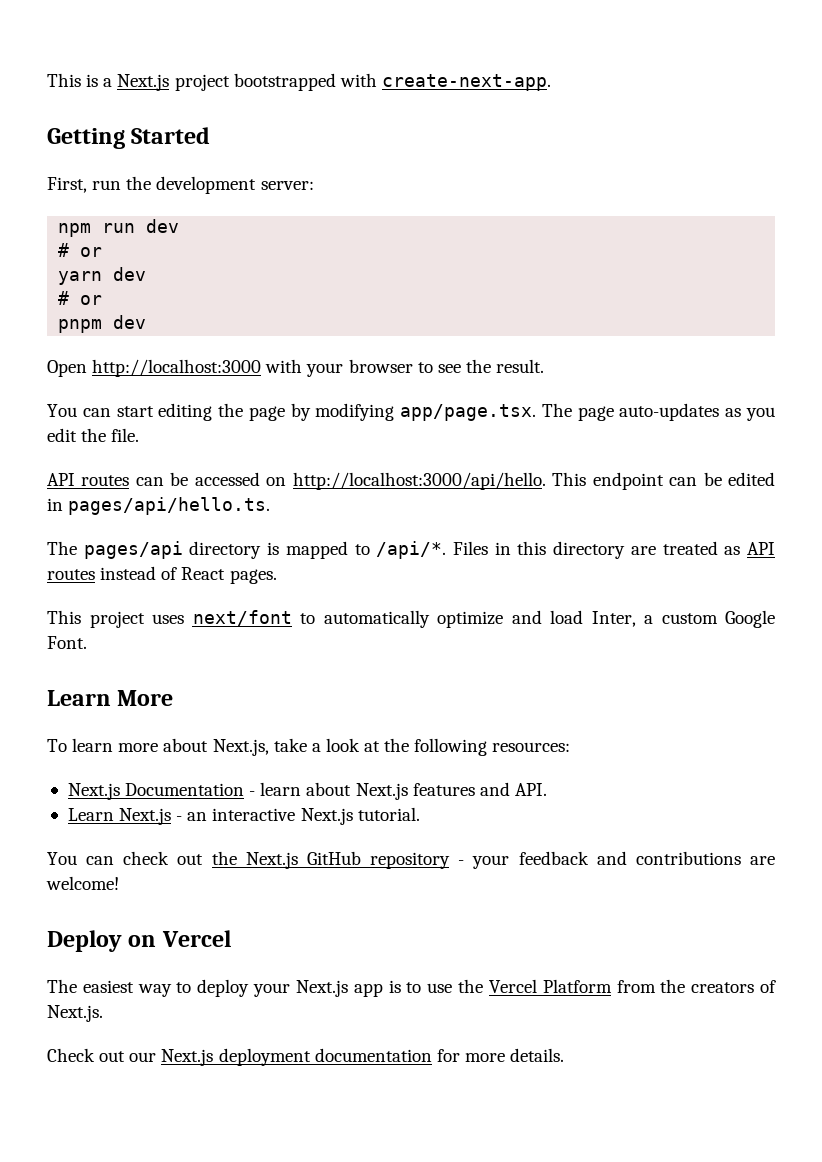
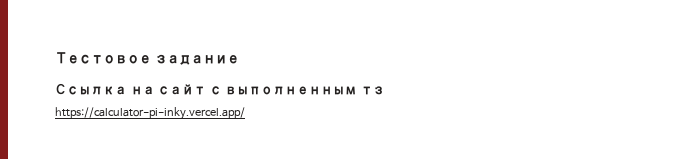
[47,73,551,91] [47,127,211,149] [47,176,314,194] [58,219,180,237] [58,243,103,257] [58,267,147,285] [58,291,103,305] [58,315,147,333] [47,359,545,377] [47,403,775,421] [47,428,140,442] [47,472,776,490] [47,497,271,515] [47,541,775,559] [47,566,277,584] [47,610,775,628] [47,636,87,649] [47,690,174,706] [47,738,571,756] [67,782,547,800] [67,807,420,825] [47,851,775,869] [46,876,119,890] [47,930,231,952] [47,979,776,997] [47,1005,103,1022] [47,1048,565,1066] This is a Next.js project bootstrapped with create-next-app. // Getting Started // First, run the development server: // npm run dev // # or // yarn dev // # or // pnpm dev // Open http://localhost:3000 with your browser to see the result. // You can start editing the page by modifying app/page.tsx. The page auto-updates as you edit the file. // API routes can be accessed on http://localhost:3000/api/hello. This endpoint can be edited in pages/api/hello.ts. // The pages/api directory is mapped to /api/*. Files in this directory are treated as API routes instead of React pages. // This project uses next/font to automatically optimize and load Inter, a custom Google Font. // Learn More // To learn more about Next.js, take a look at the following resources: // Next.js Documentation - learn about Next.js features and API. // Learn Next.js - an interactive Next.js tutorial. // You can check out the Next.js GitHub repository - your feedback and contributions are welcome! // Deploy on Vercel // The easiest way to deploy your Next.js app is to use the Vercel Platform from the creators of Next.js. // Check out our Next.js deployment documentation for more details. -> [55,52,239,65] [55,83,385,95] [55,107,245,120] Тестовое задание // Ссылка на сайт с выполненным тз // https://calculator-pi-inky.vercel.app/

